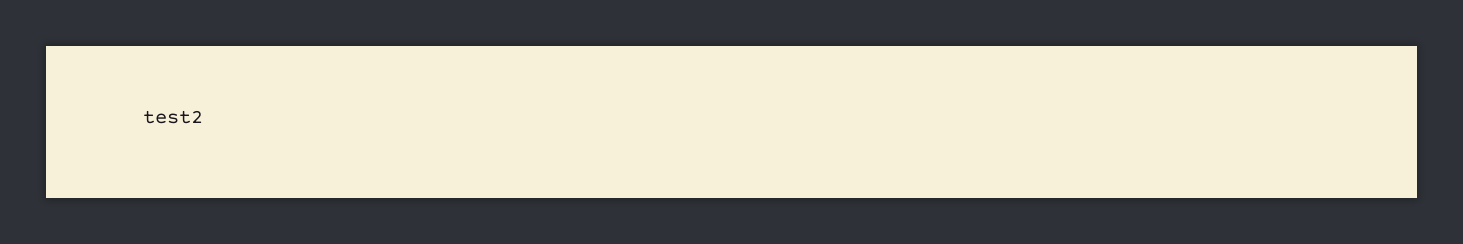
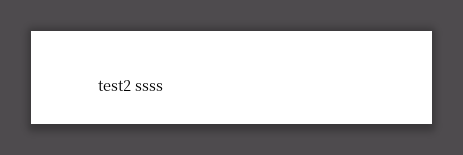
(203, 117) none -> [135,83,163,91] ssss

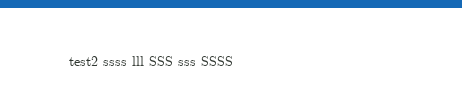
(163, 87) none -> [132,56,233,66] lll SSS sss SSSS

